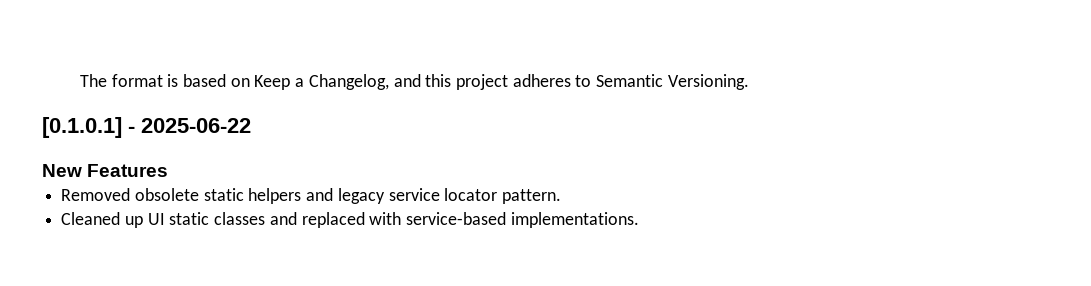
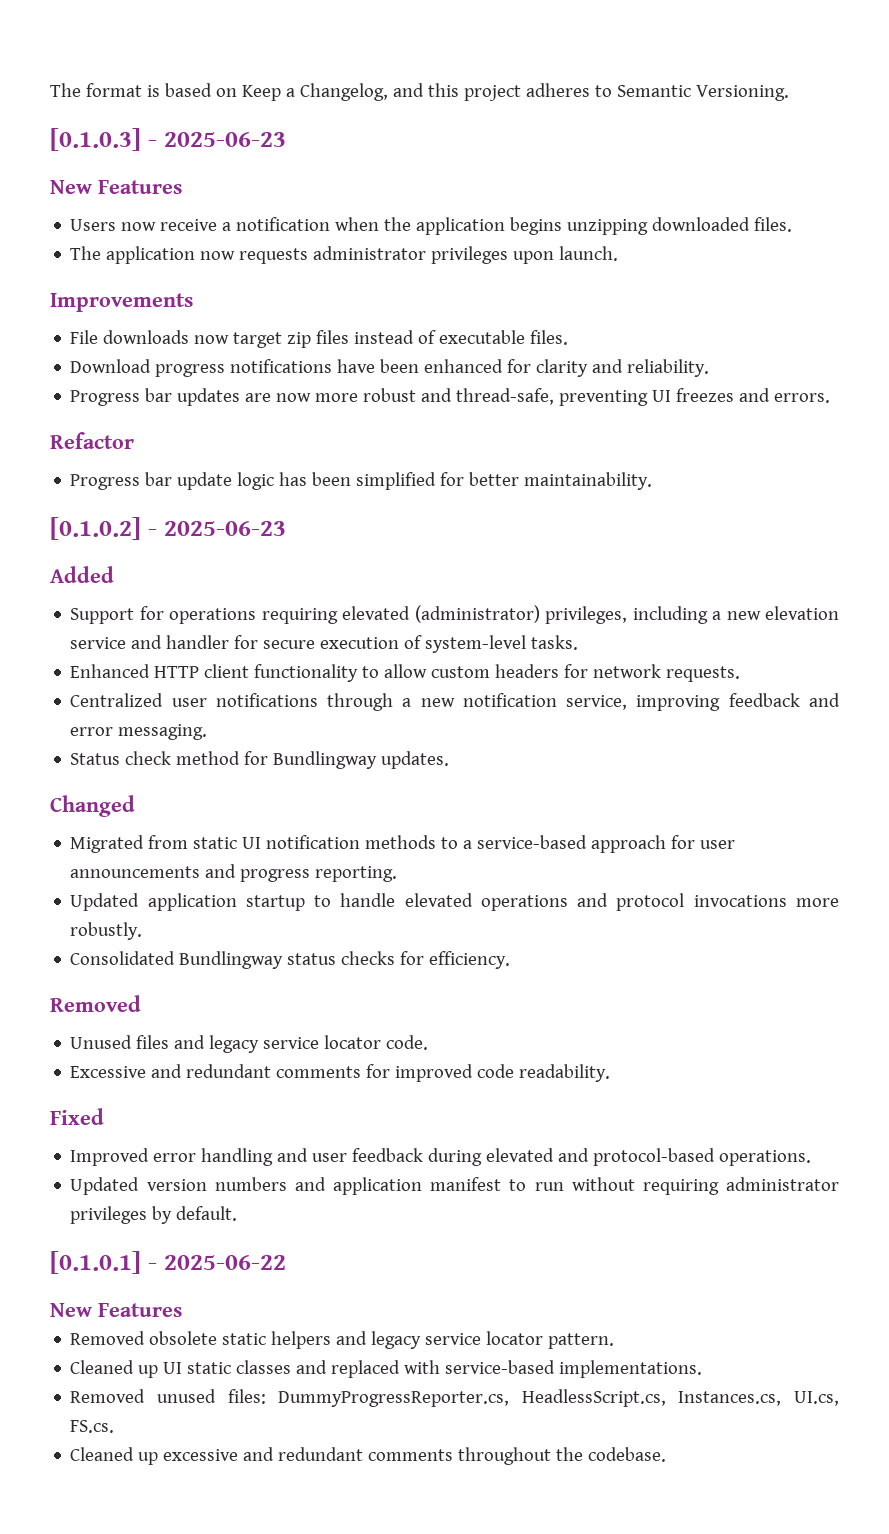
(749, 82) none -> [50,128,286,151] [50,180,182,194] [70,217,793,235] [70,246,619,264] [50,293,193,312] [70,330,569,348] [70,359,710,377] [70,388,831,406] [50,432,134,449] [70,472,653,490] [50,517,286,540] [50,566,114,583] [70,605,839,624] [70,635,579,653] [70,664,741,682] [70,693,840,711] [70,724,208,740] [70,751,450,769] [50,795,135,817] [70,835,736,853] [70,864,398,882] [70,893,839,911] [70,922,143,940] [70,951,511,969] [50,995,141,1012] [70,1035,429,1053] [70,1064,611,1082] [50,1108,104,1125] [70,1148,812,1166] [70,1177,839,1195] [70,1206,238,1224] // [0.1.0.3] - 2025-06-23 // New Features // Users now receive a notification when the application begins unzipping downloaded files. // The application now requests administrator privileges upon launch. // Improvements // File downloads now target zip files instead of executable files. // Download progress notifications have been enhanced for clarity and reliability. // Progress bar updates are now more robust and thread-safe, preventing UI freezes and errors. // Refactor // Progress bar update logic has been simplified for better maintainability. // [0.1.0.2] - 2025-06-23 // Added // Support for operations requiring elevated (administrator) privileges, including a new elevation service and handler for secure execution of system-level tasks. // Enhanced HTTP client functionality to allow custom headers for network requests. // Centralized user notifications through a new notification service, improving feedback and error messaging. // Status check method for Bundlingway updates. // Changed // Migrated from static UI notification methods to a service-based approach for user announcements and progress reporting. // Updated application startup to handle elevated operations and protocol invocations more robustly. // Consolidated Bundlingway status checks for efficiency. // Removed // Unused files and legacy service locator code. // Excessive and redundant comments for improved code readability. // Fixed // Improved error handling and user feedback during elevated and protocol-based operations. // Updated version numbers and application manifest to run without requiring administrator privileges by default.
(639, 220) none -> [70,1389,839,1407] [70,1420,115,1433] [70,1447,667,1465] // Removed unused files: DummyProgressReporter.cs, HeadlessScript.cs, Instances.cs, UI.cs, FS.cs. // Cleaned up excessive and redundant comments throughout the codebase.

